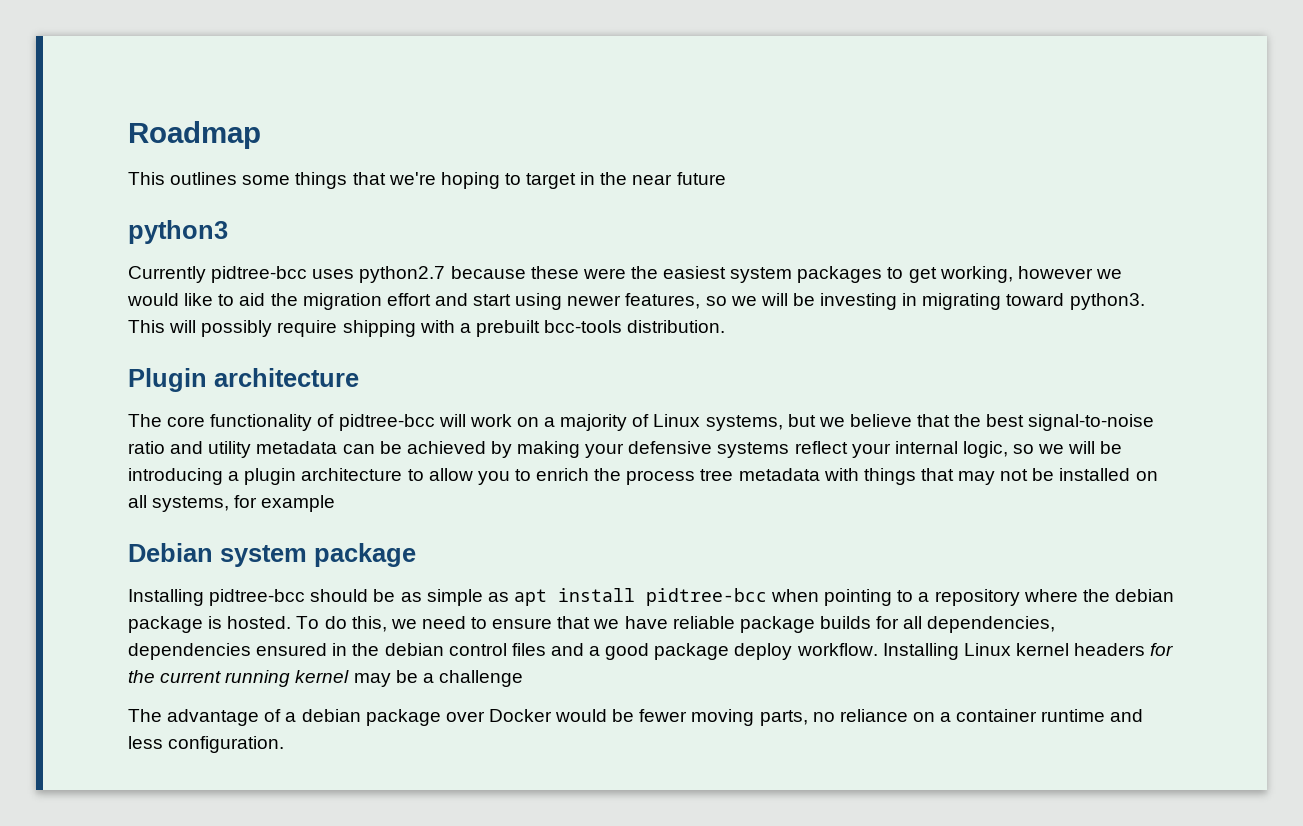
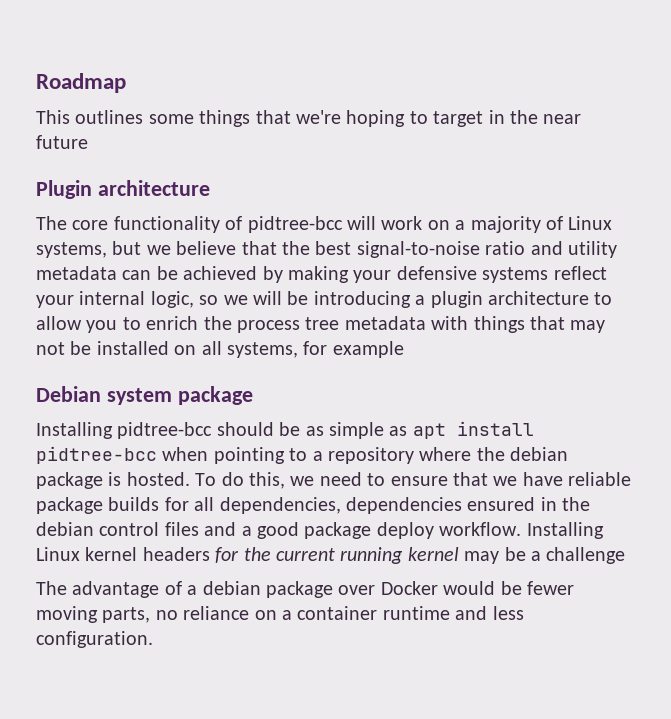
[128,220,228,244] [128,266,1122,283] [127,293,1145,310] [128,320,726,337] // python3 // Currently pidtree-bcc uses python2.7 because these were the easiest system packages to get working, however we would like to aid the migration effort and start using newer features, so we will be investing in migrating toward python3. This will possibly require shipping with a prebuilt bcc-tools distribution. -> (88, 142) none

